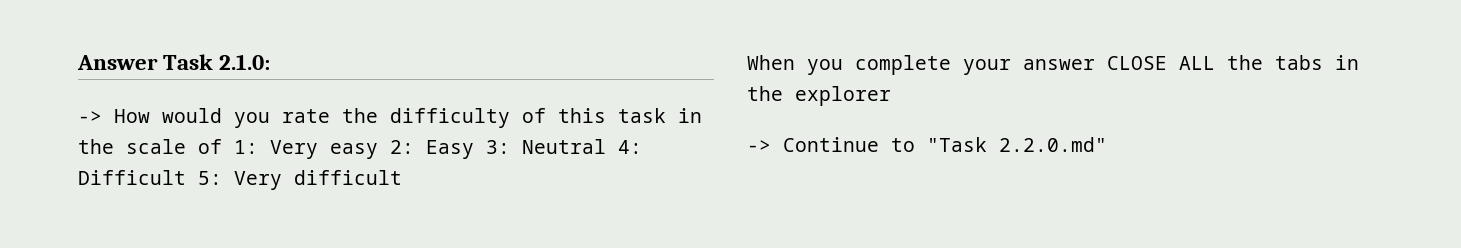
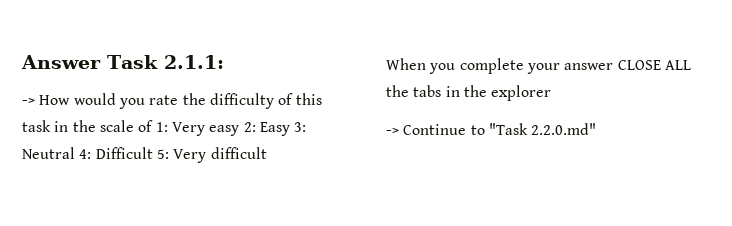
[219,54,271,70] 2.1.0: -> [163,55,224,69] 2.1.1:

